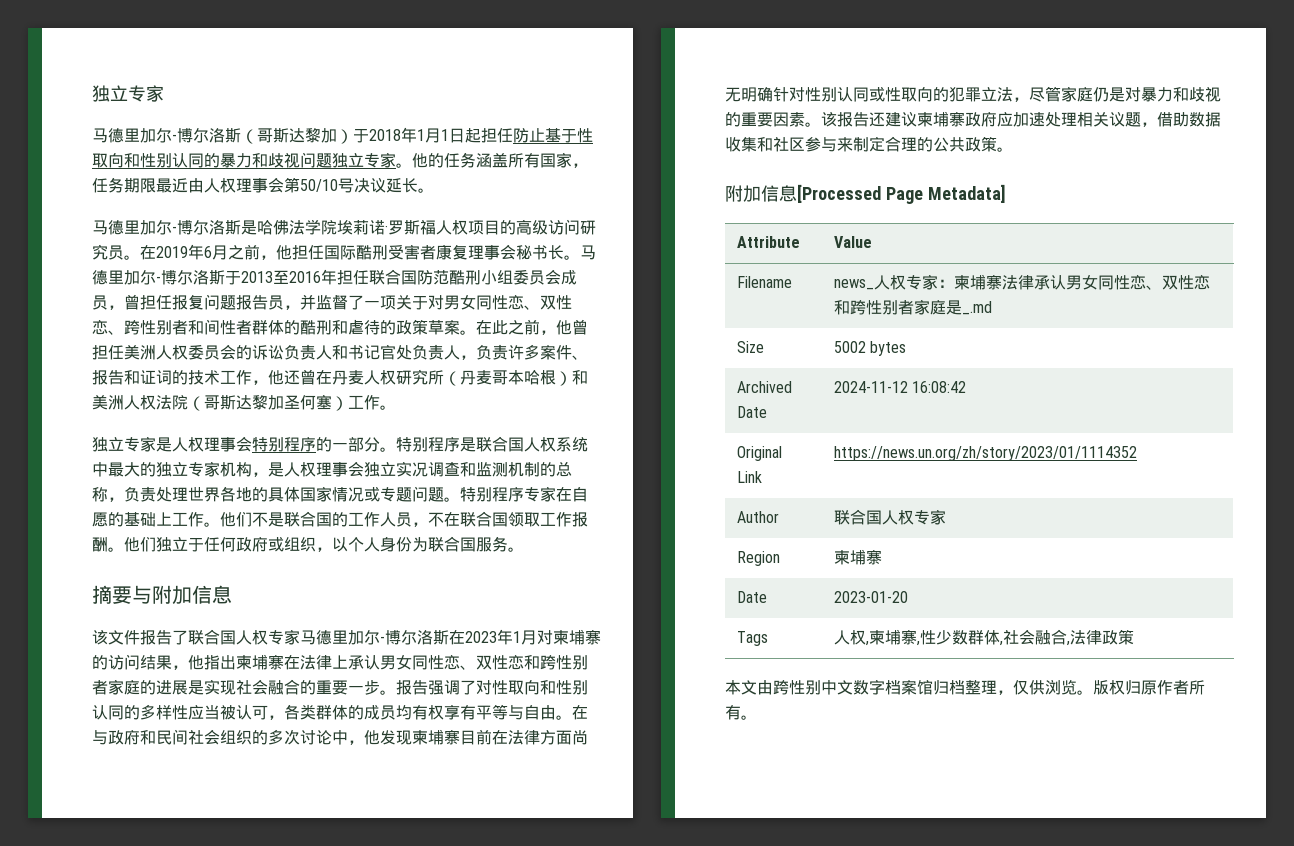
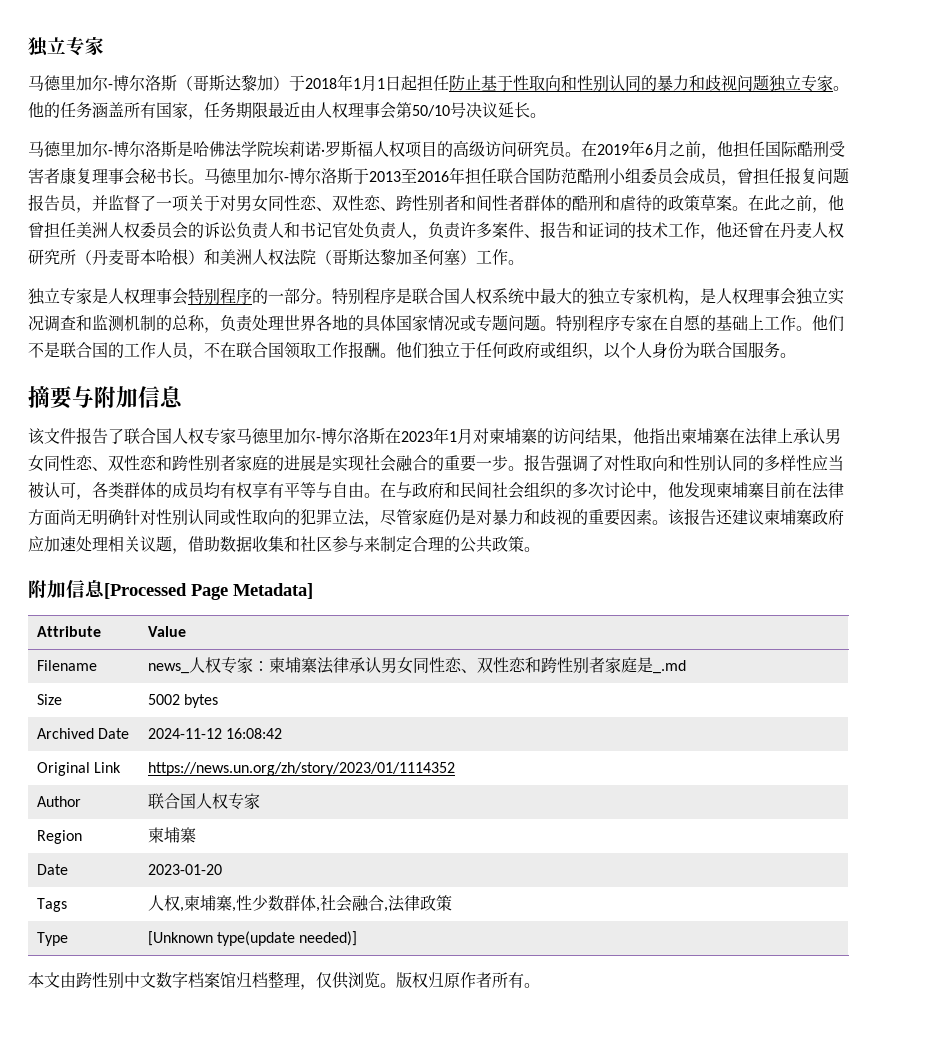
(1135, 637) none -> [36,932,68,946] [147,931,358,946] // Type | [Unknown type(update needed)]

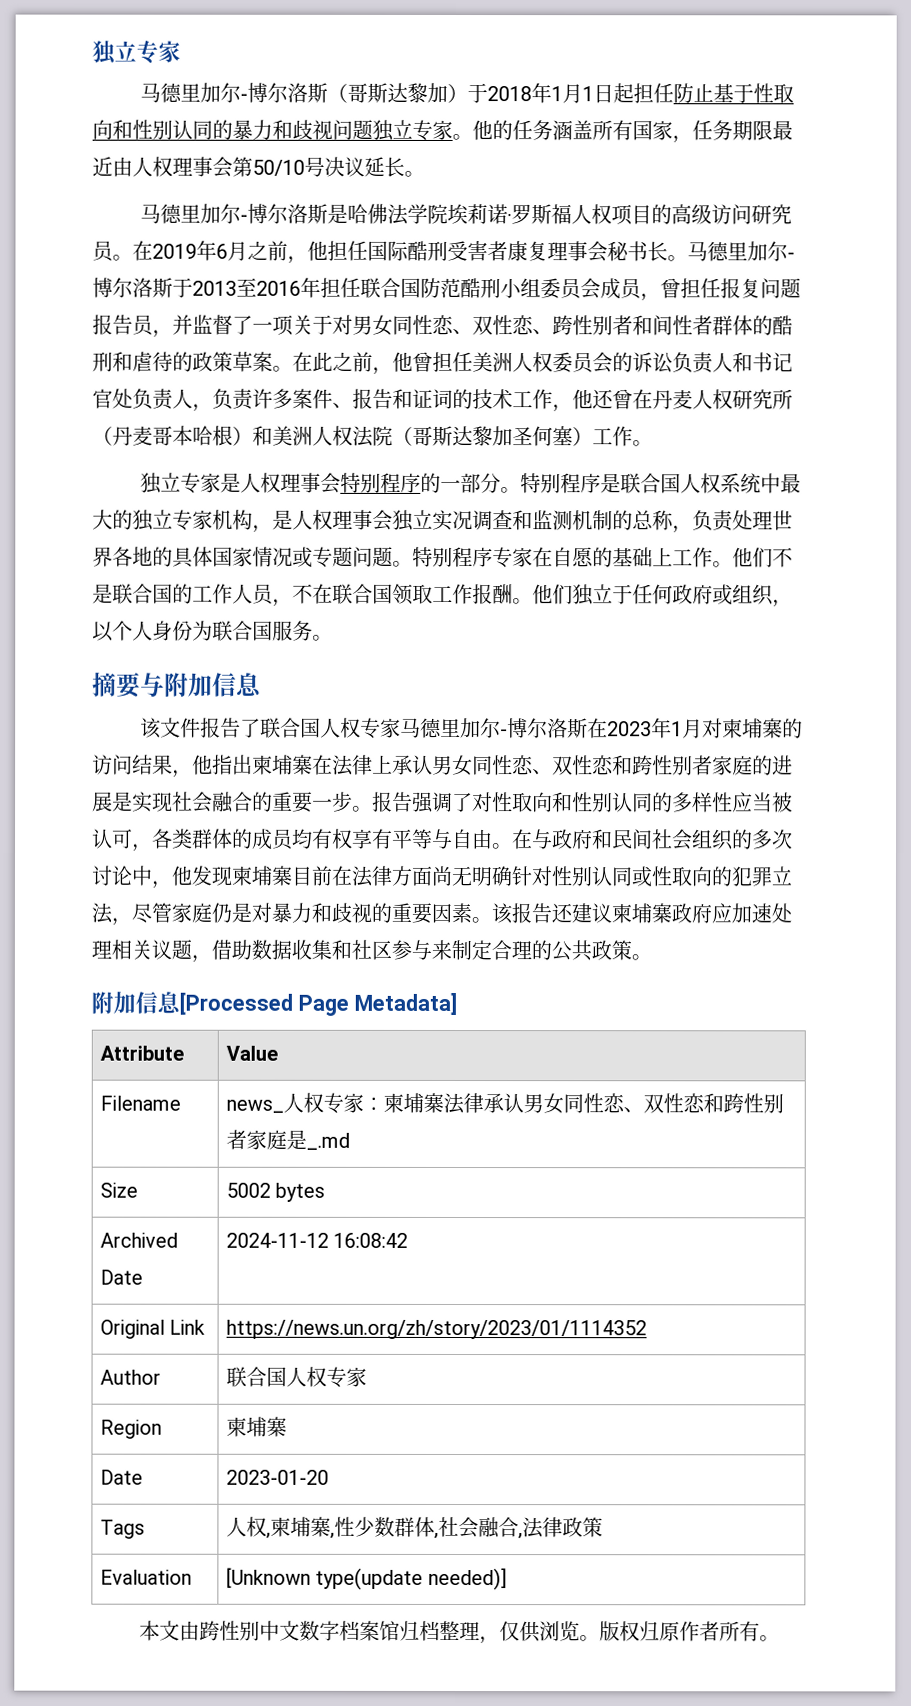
[36,932,68,946] Type -> [100,1569,193,1585] Evaluation

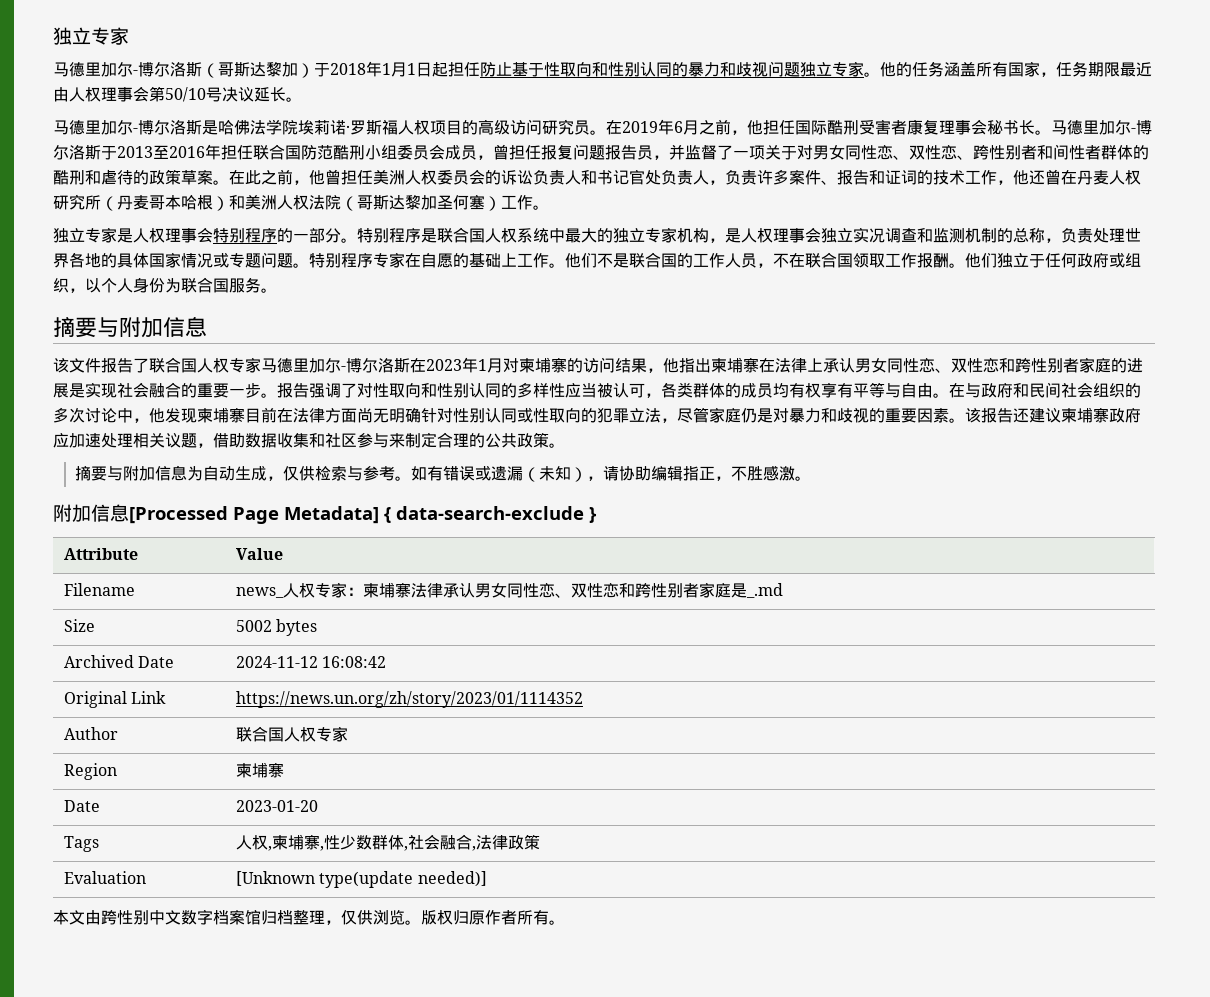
(652, 957) none -> [74,465,811,482] // 摘要与附加信息为自动生成，仅供检索与参考。如有错误或遗漏（未知），请协助编辑指正，不胜感激。
(457, 1004) none -> [384,506,597,523] { data-search-exclude }

